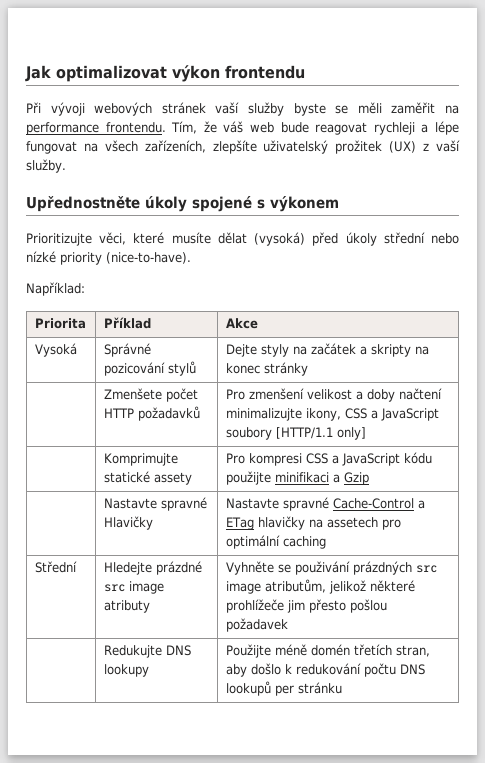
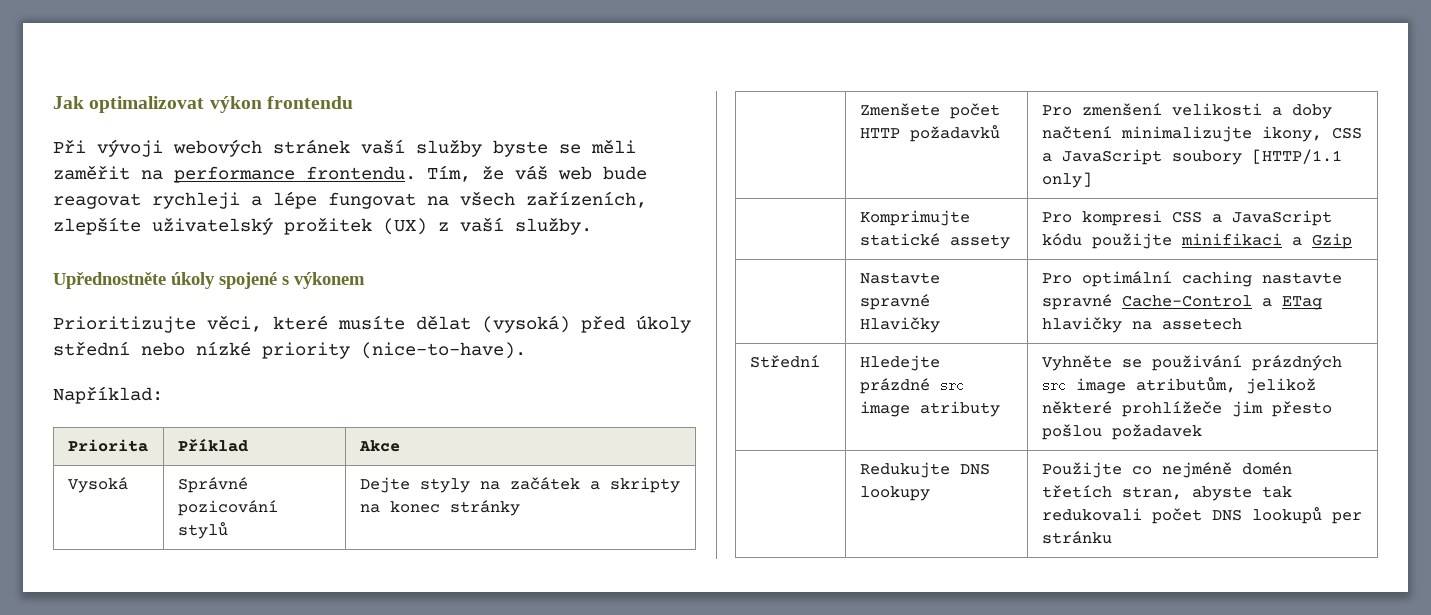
[306,389,352,400] velikost -> [1171,103,1262,116] velikosti
[225,498,279,509] Nastavte -> [1041,271,1342,287] Pro optimální caching nastavte
[381,519,401,530] [225,535,326,549] pro optimální caching -> (1242, 324) none
[274,644,307,656] méně -> [1131,462,1232,478] co nejméně
[225,663,396,677] aby došlo k redukování počtu -> [1191,486,1292,501] [1041,508,1202,524] abyste tak redukovali počet

